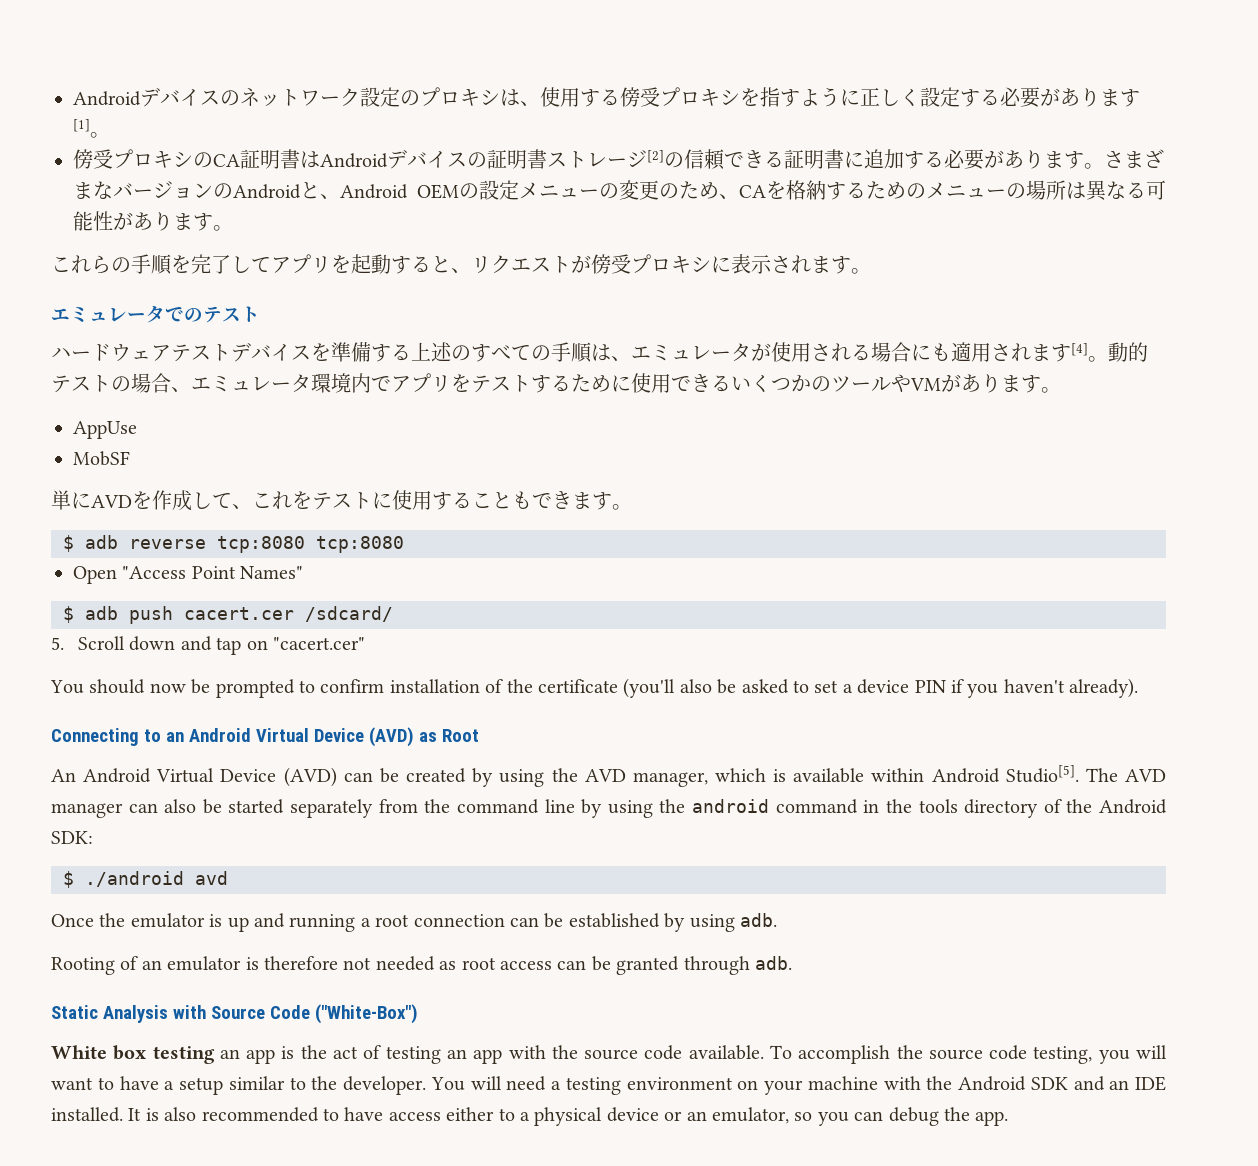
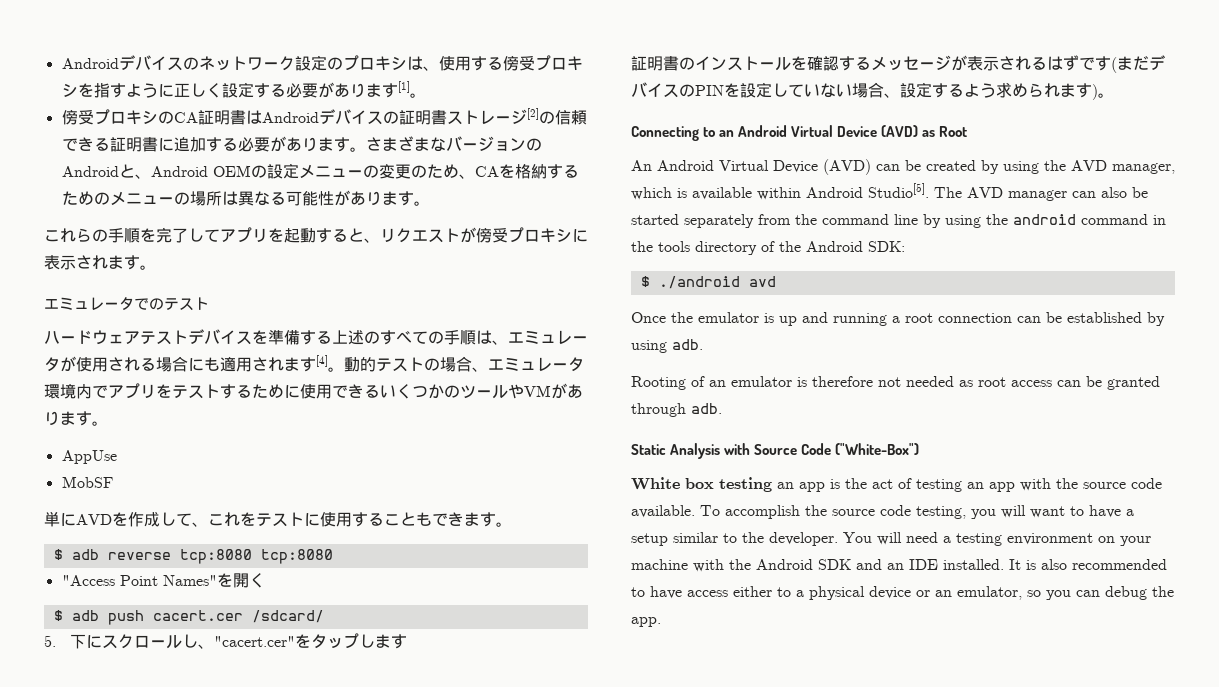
[73,566,117,584] Open -> (333, 556) none
(304, 572) none -> [216,573,265,588] を開く
[77,636,365,655] [50,678,1139,698] Scroll down and tap on "cacert.cer" // You should now be prompted to confirm installation of the certificate (you'll also be asked to set a device PIN if you haven't already). -> [69,633,407,649] [631,55,1165,73] [631,82,1114,100] 下にスクロールし、"cacert.cer"をタップします // 証明書のインストールを確認するメッセージが表示されるはずです(まだデバイスのPINを設定していない場合、設定するよう求められます)。

